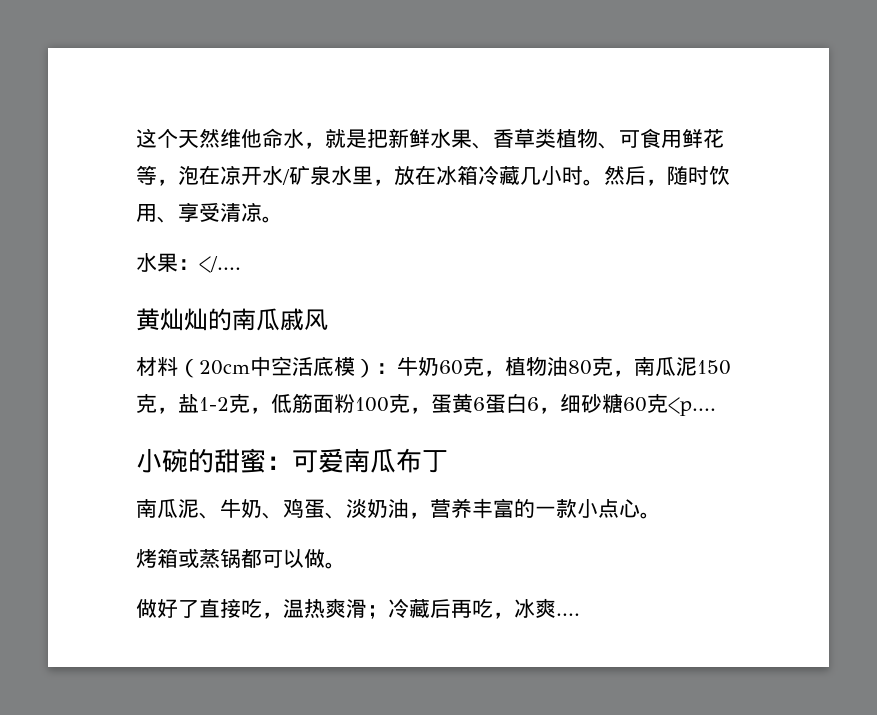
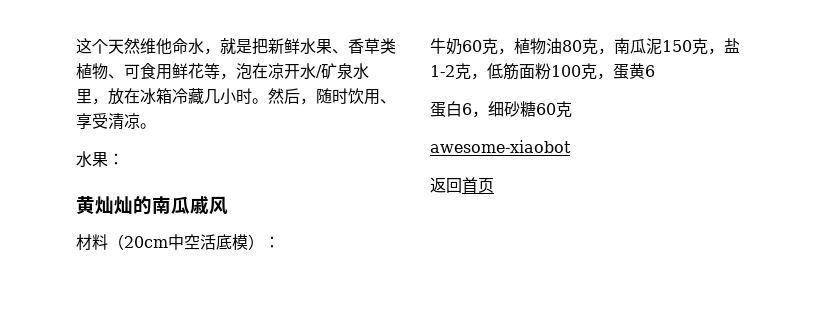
[199,256,241,273] </.... -> (124, 159) none
(397, 368) none -> (280, 242) //
(485, 404) none -> (655, 71) //
[668,397,716,416] [136,448,448,473] [136,498,661,519] [136,548,346,569] [136,598,580,619] <p.... // 小碗的甜蜜：可爱南瓜布丁 // 南瓜泥、牛奶、鸡蛋、淡奶油，营养丰富的一款小点心。 // 烤箱或蒸锅都可以做。 // 做好了直接吃，温热爽滑；冷藏后再吃，冰爽.... -> [430,140,571,153] [430,177,494,193] // awesome-xiaobot // 返回首页

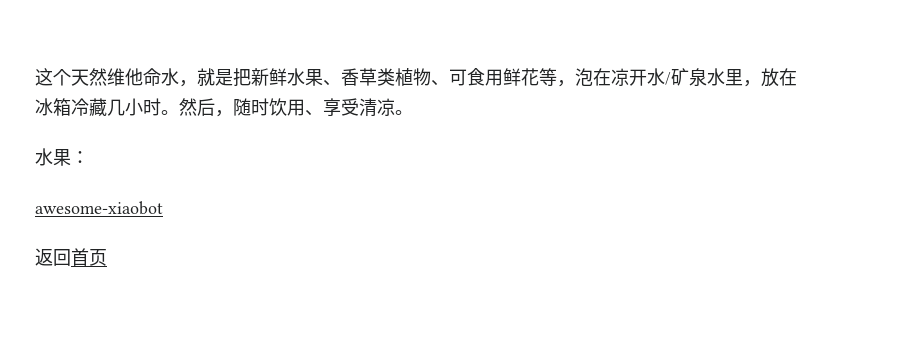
[76,195,228,215] [76,234,280,250] [430,38,740,55] [430,63,655,80] [430,101,572,118] // 黄灿灿的南瓜戚风 // 材料（20cm中空活底模）： // 牛奶60克，植物油80克，南瓜泥150克，盐1-2克，低筋面粉100克，蛋黄6 // 蛋白6，细砂糖60克 -> (89, 157) none

